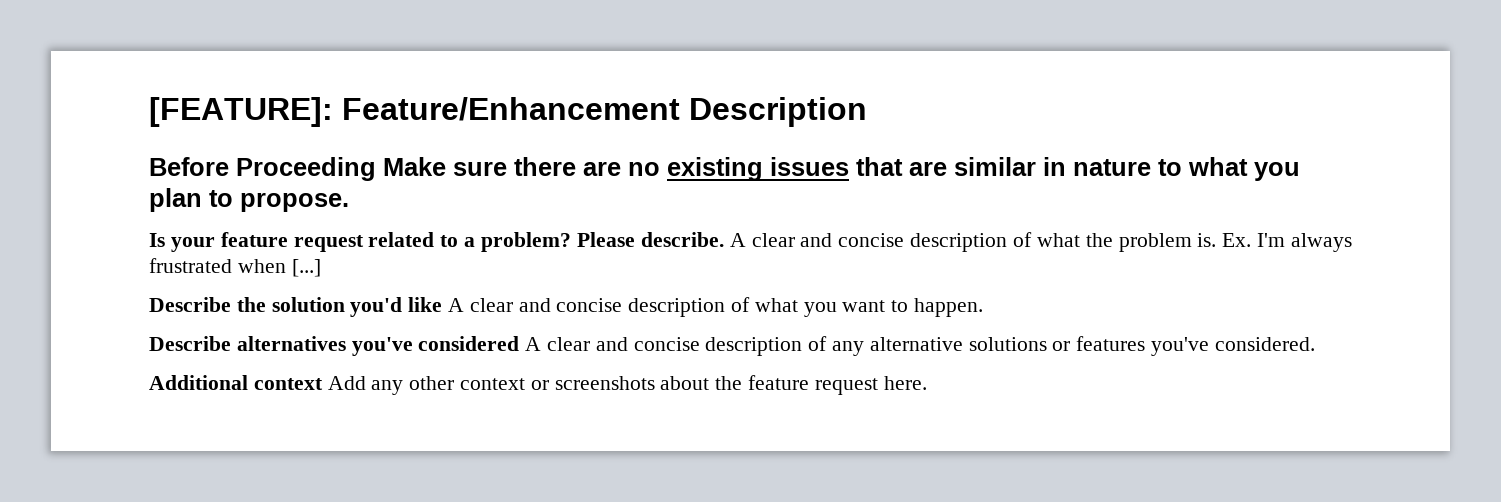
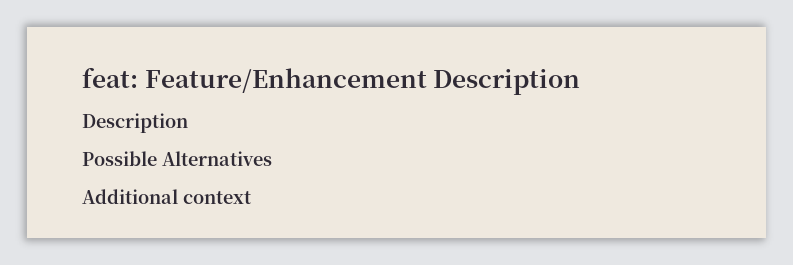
[149,97,333,127] [FEATURE]: -> [82,67,138,88] feat:
[149,157,1300,181] [149,188,349,212] [149,232,1352,252] [149,258,321,277] [149,297,984,317] [149,336,1315,356] [149,375,927,395] Before Proceeding Make sure there are no existing issues that are similar in nature to what you plan to propose. // Is your feature request related to a problem? Please describe. A clear and concise description of what the problem is. Ex. I'm always frustrated when [...] // Describe the solution you'd like A clear and concise description of what you want to happen. // Describe alternatives you've considered A clear and concise description of any alternative solutions or features you've considered. // Additional context Add any other context or screenshots about the feature request here. -> [82,113,188,133] [82,151,272,166] [82,189,251,204] Description // Possible Alternatives // Additional context

